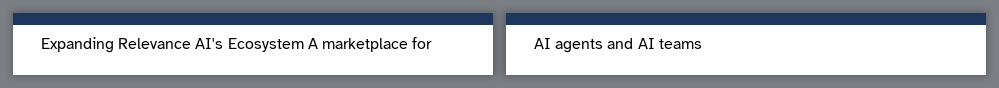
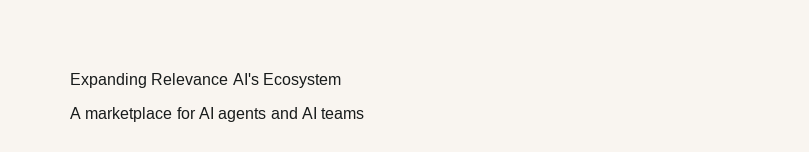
(304, 45) none -> (341, 80) //

